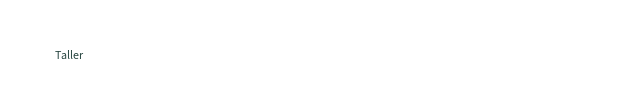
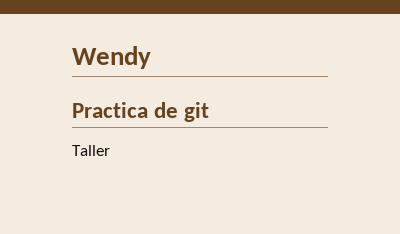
(55, 55) none -> [72,46,151,69] [72,102,210,122] Wendy // Practica de git //

